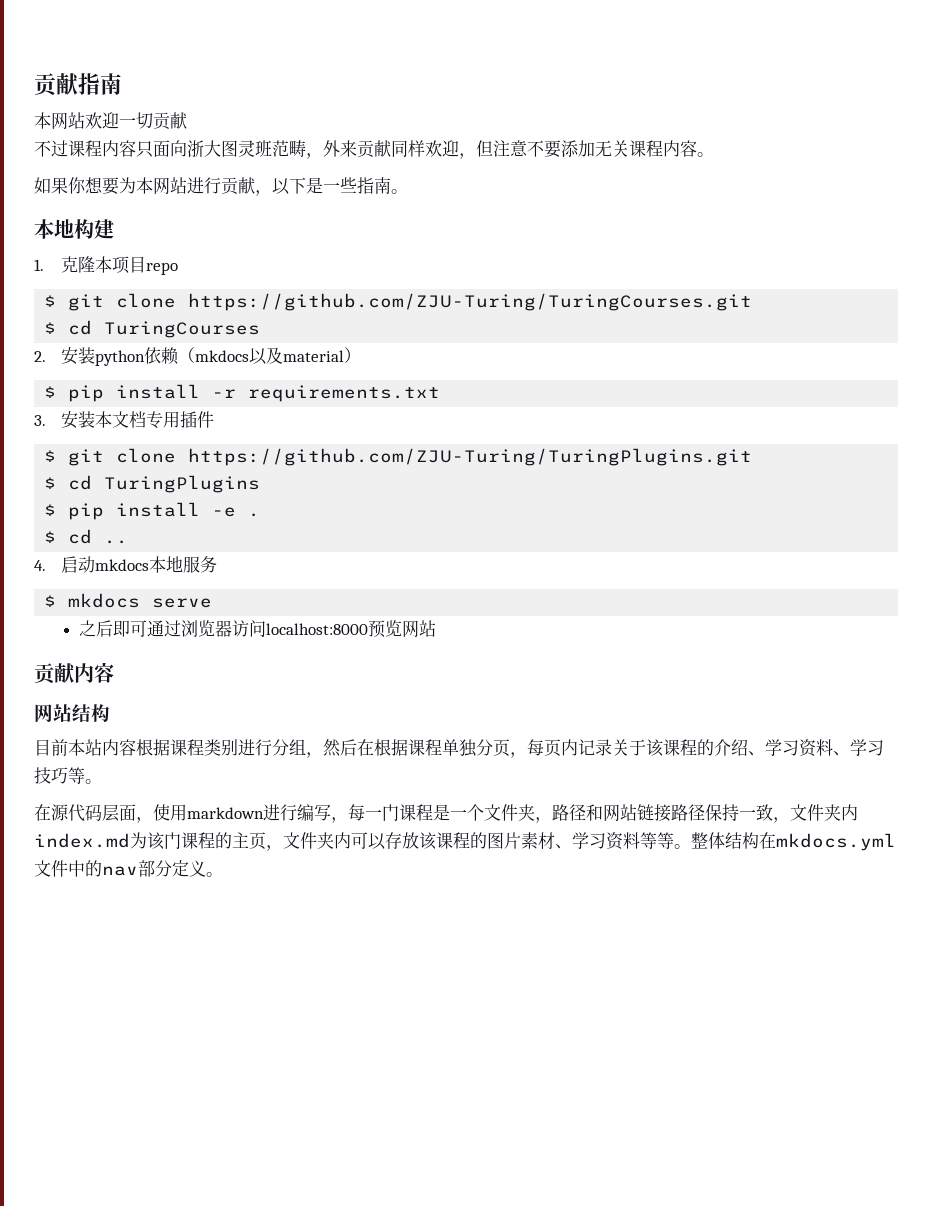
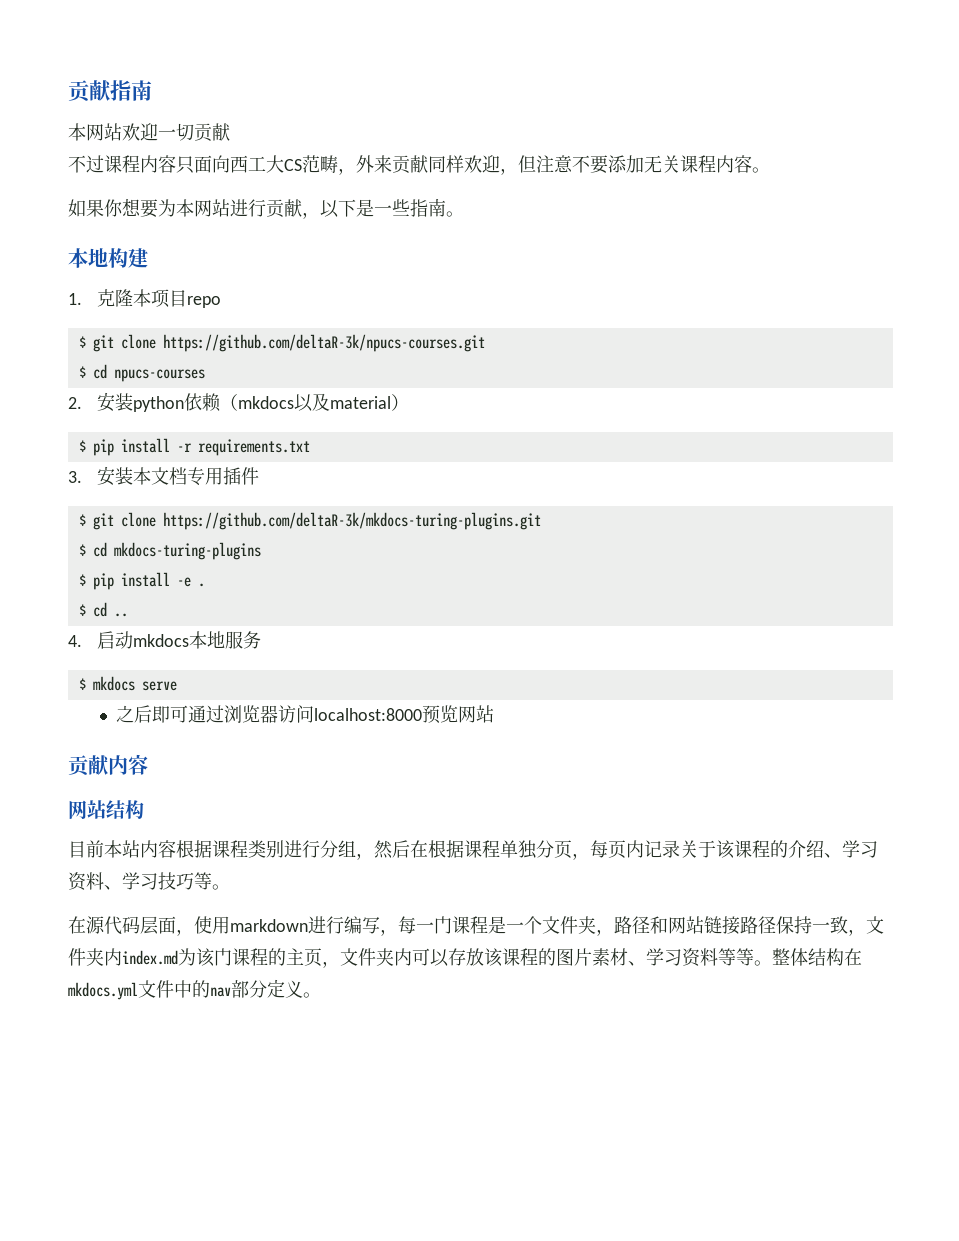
[187,140,272,158] 浙大图灵班 -> [230,155,302,173] 西工大CS
[188,293,753,311] [44,320,261,338] https://github.com/ZJU-Turing/TuringCourses.git // $ cd TuringCourses -> [162,334,485,352] [78,364,205,382] https://github.com/deltaR-3k/npucs-courses.git // $ cd npucs-courses
[188,448,753,466] [44,475,261,493] https://github.com/ZJU-Turing/TuringPlugins.git // $ cd TuringPlugins -> [162,512,541,530] [78,542,261,560] https://github.com/deltaR-3k/mkdocs-turing-plugins.git // $ cd mkdocs-turing-plugins

